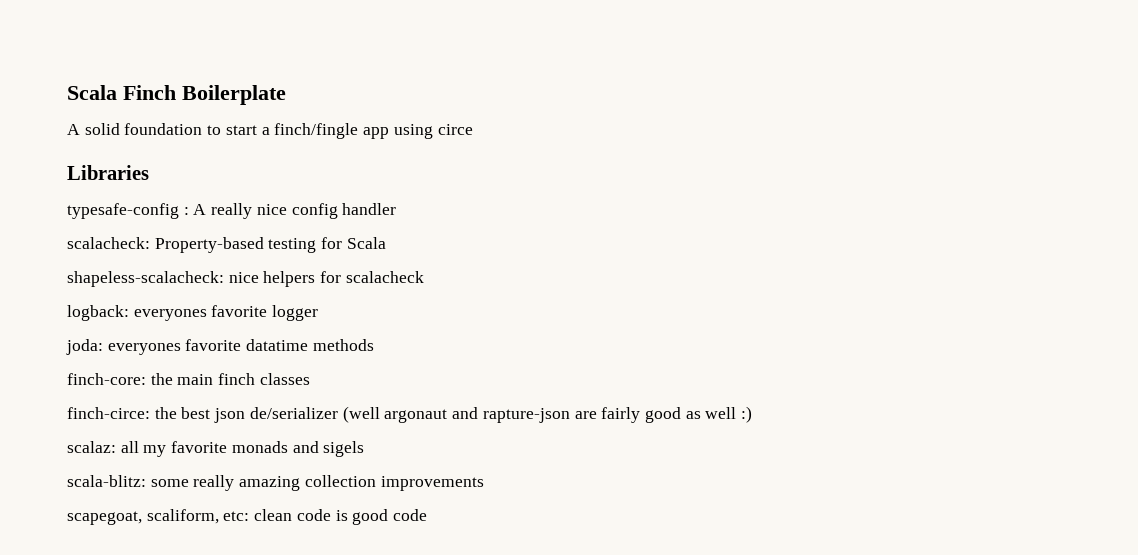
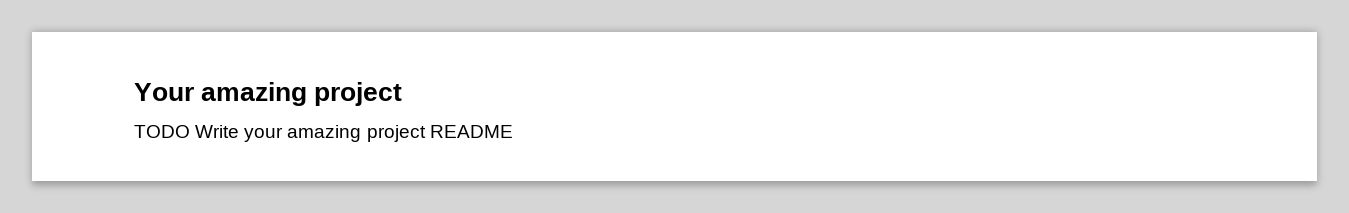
[67,85,286,105] [67,123,473,139] [67,165,149,180] [67,203,397,219] [67,237,386,253] [67,271,424,287] [67,305,319,321] [66,339,374,355] [67,373,310,385] [67,406,753,423] [67,441,365,457] [67,475,484,491] [67,509,428,525] Scala Finch Boilerplate // A solid foundation to start a finch/fingle app using circe // Libraries // typesafe-config : A really nice config handler // scalacheck: Property-based testing for Scala // shapeless-scalacheck: nice helpers for scalacheck // logback: everyones favorite logger // joda: everyones favorite datatime methods // finch-core: the main finch classes // finch-circe: the best json de/serializer (well argonaut and rapture-json are fairly good as well :) // scalaz: all my favorite monads and sigels // scala-blitz: some really amazing collection improvements // scapegoat, scaliform, etc: clean code is good code -> [134,82,403,106] [134,125,513,142] Your amazing project // TODO Write your amazing project README

